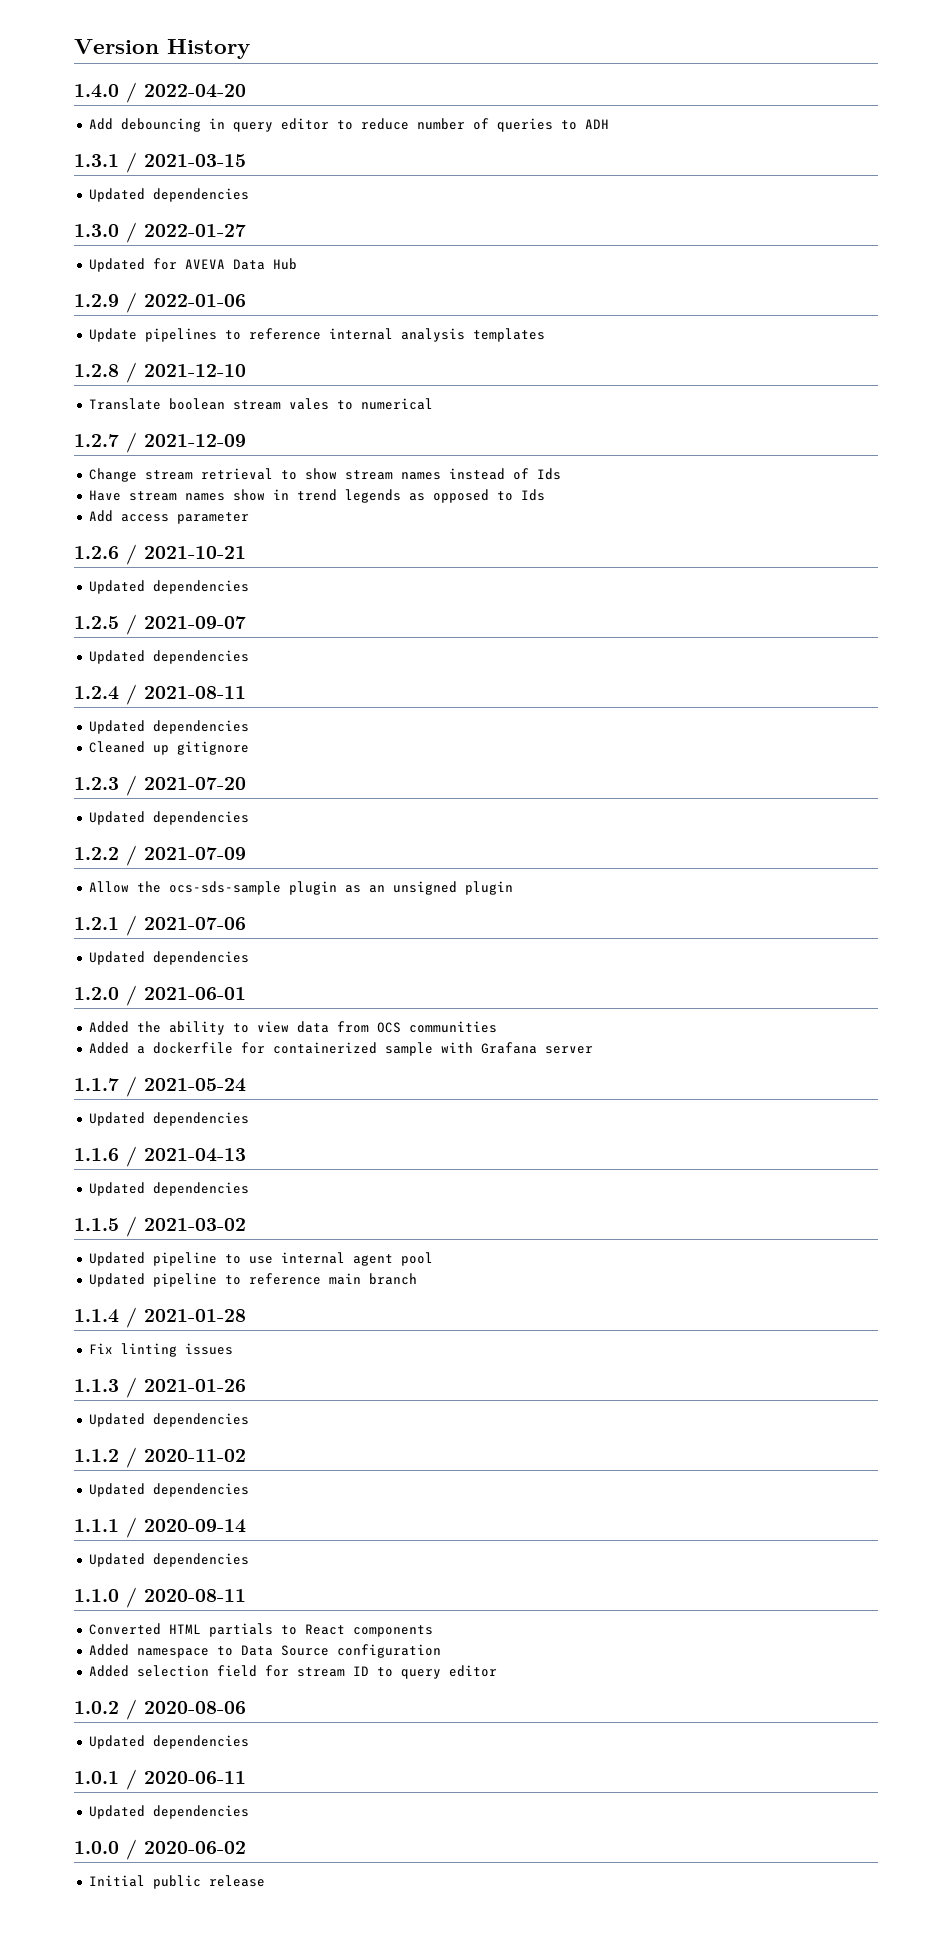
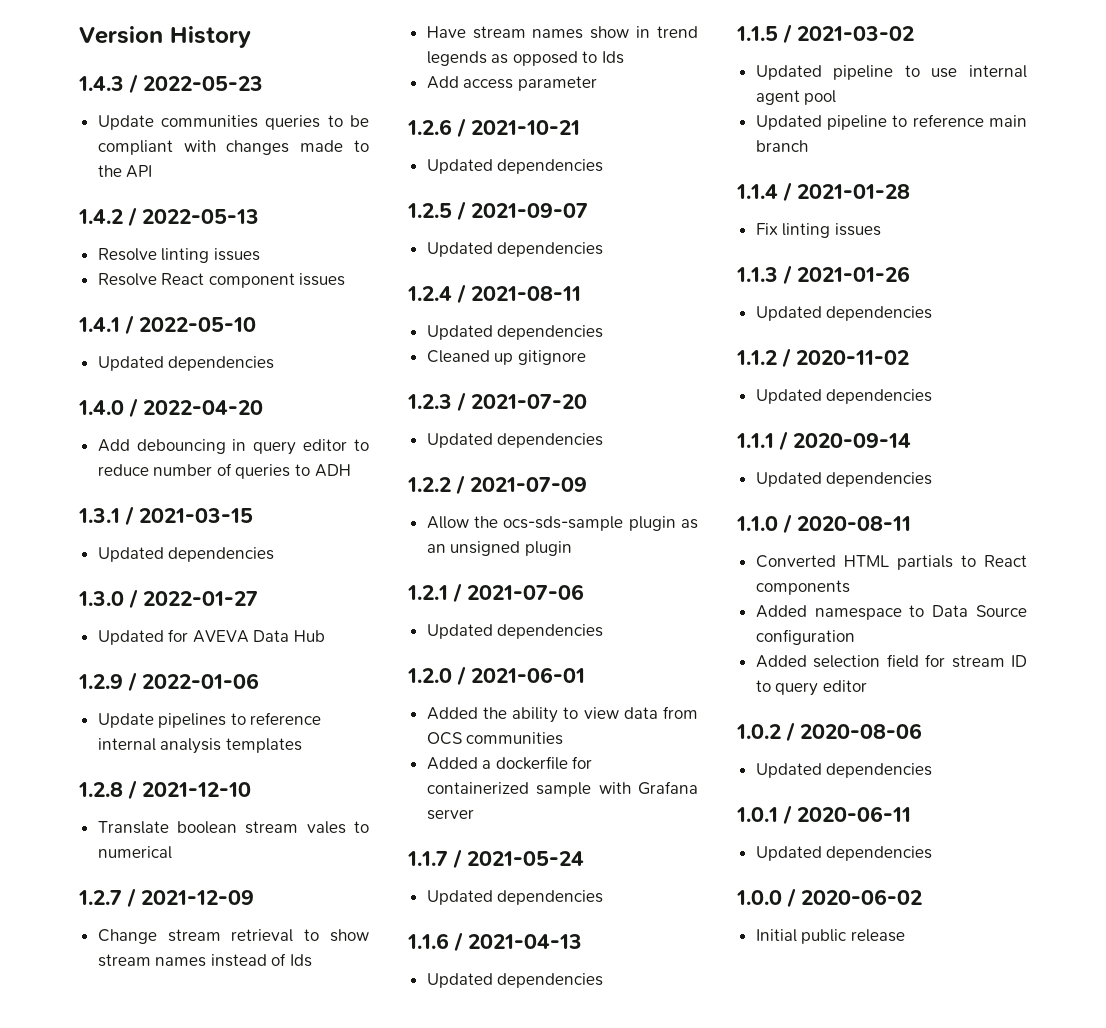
(250, 49) none -> [78,74,263,94] [97,115,369,130] [97,140,369,155] [97,165,153,178] [78,207,259,227] [97,248,260,263] [97,273,346,288] [78,315,256,335] [97,356,275,371] // 1.4.3 / 2022-05-23 // Update communities queries to be compliant with changes made to the API // 1.4.2 / 2022-05-13 // Resolve linting issues // Resolve React component issues // 1.4.1 / 2022-05-10 // Updated dependencies

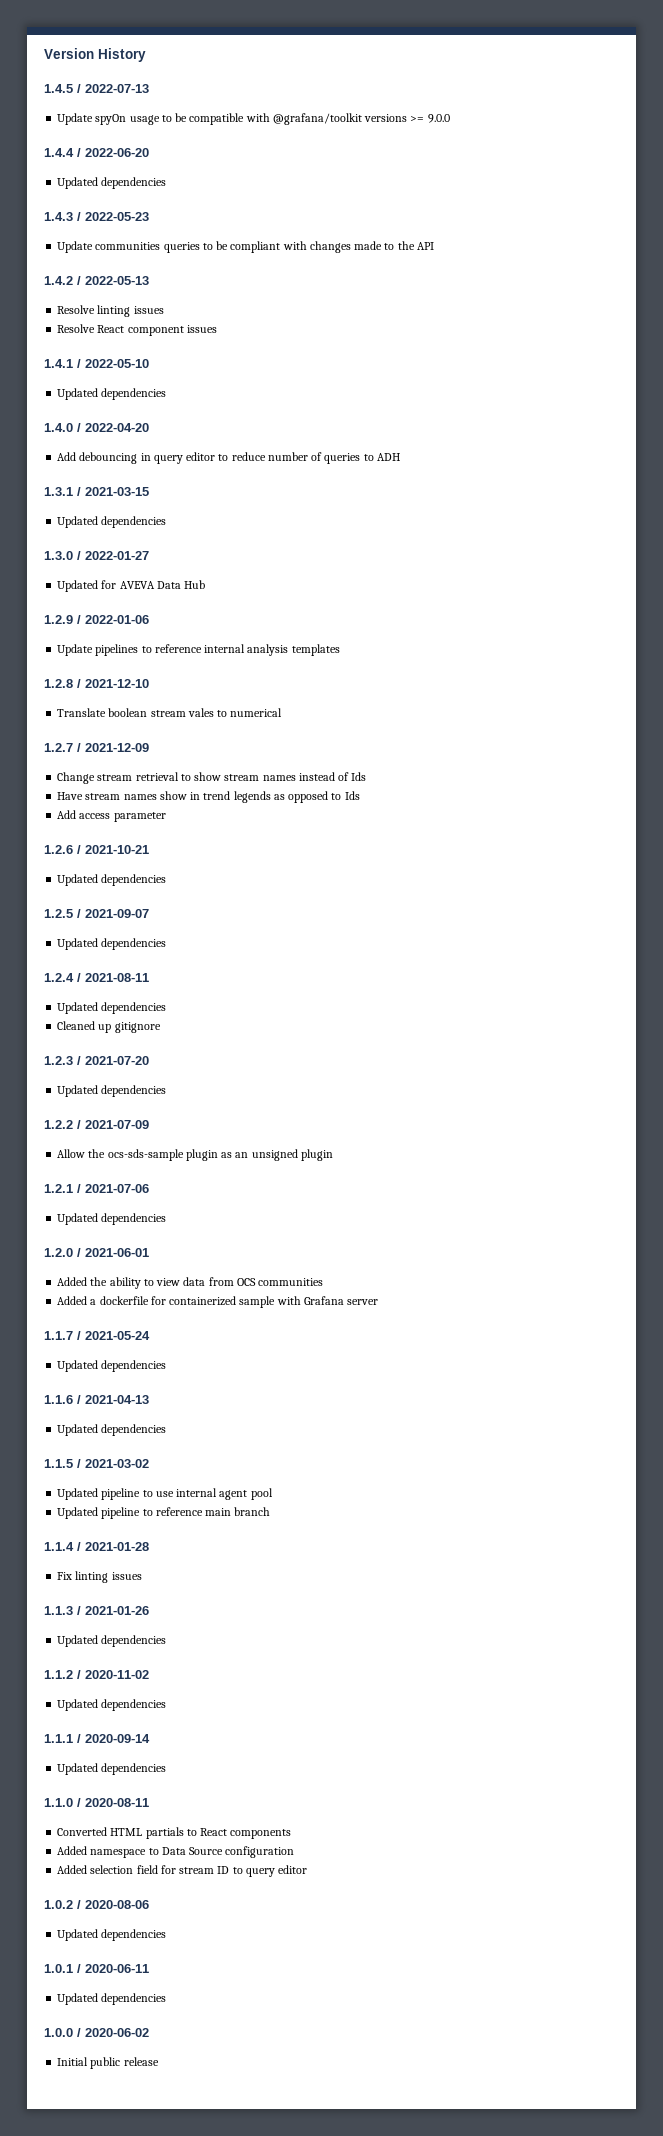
(251, 37) none -> [44,84,149,93] [57,113,450,125] [44,148,149,157] [57,177,167,189] // 1.4.5 / 2022-07-13 // Update spyOn usage to be compatible with @grafana/toolkit versions >= 9.0.0 // 1.4.4 / 2022-06-20 // Updated dependencies

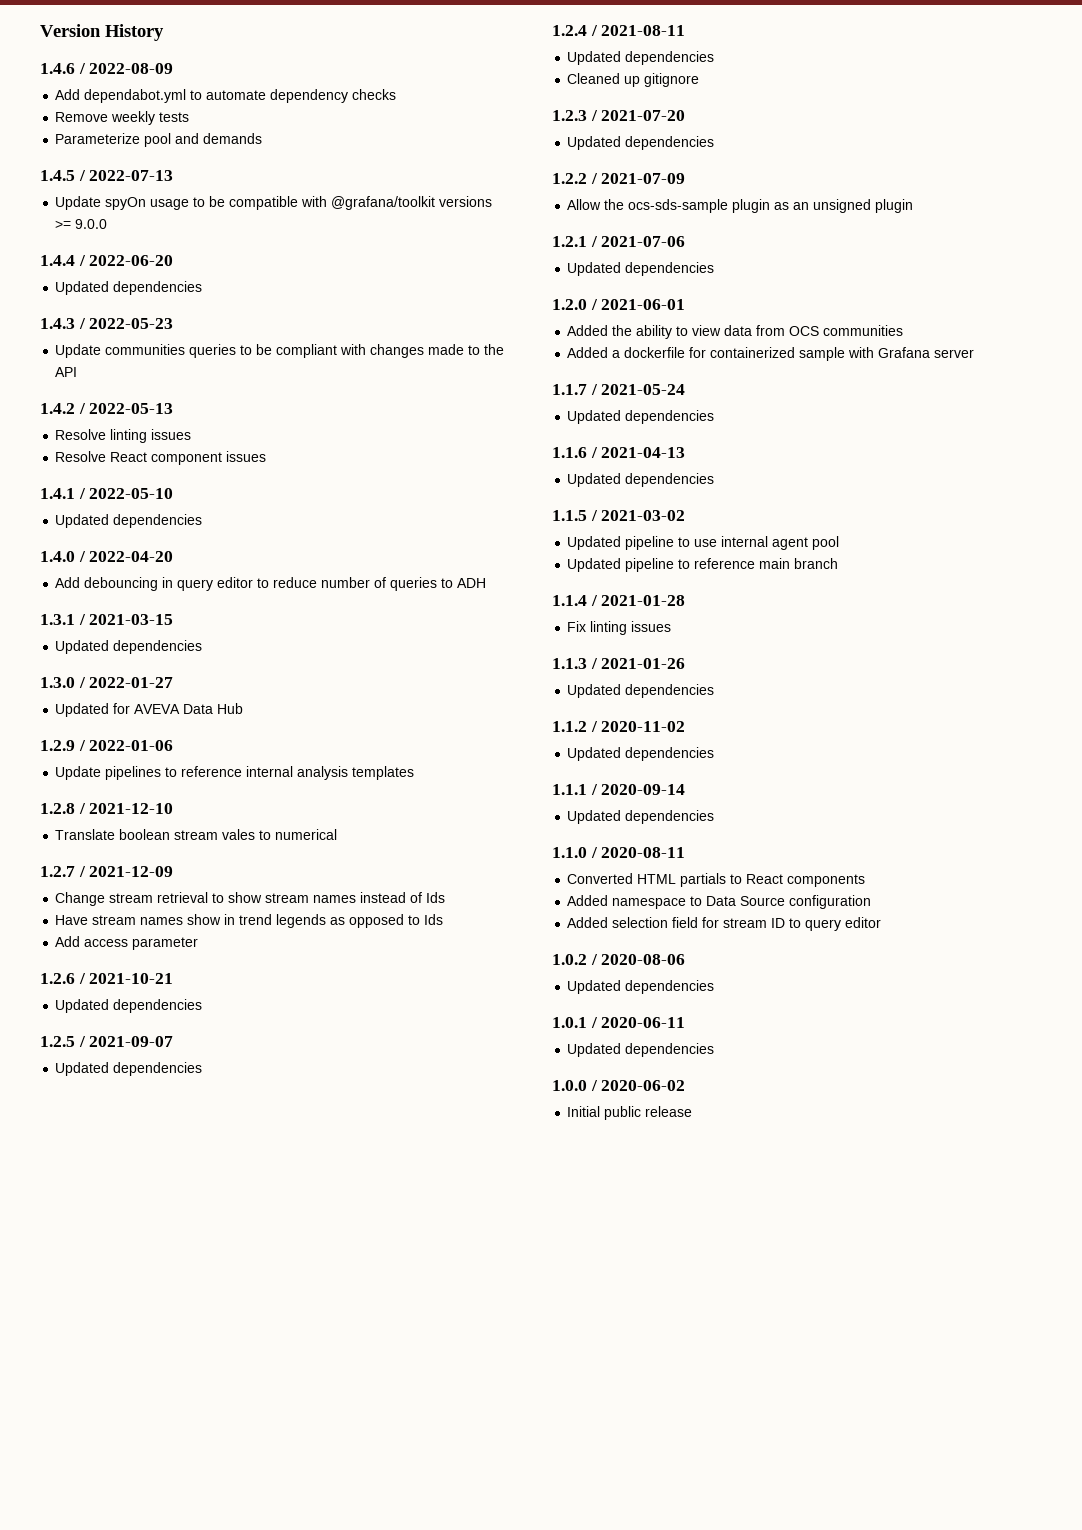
(146, 55) none -> [40,63,174,74] [55,89,397,103] [55,111,190,125] [55,133,263,147] // 1.4.6 / 2022-08-09 // Add dependabot.yml to automate dependency checks // Remove weekly tests // Parameterize pool and demands

